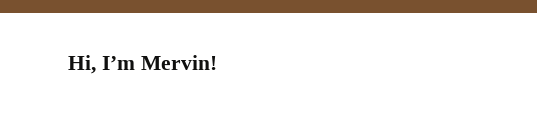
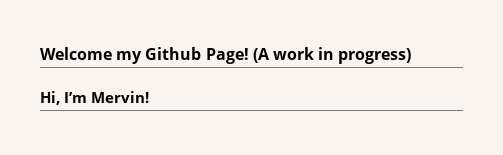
(68, 64) none -> [40,47,412,64] Welcome my Github Page! (A work in progress) //

